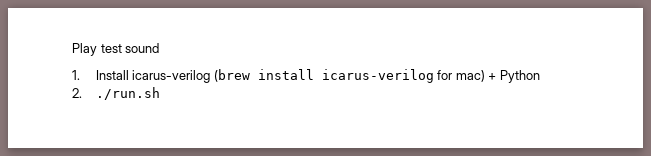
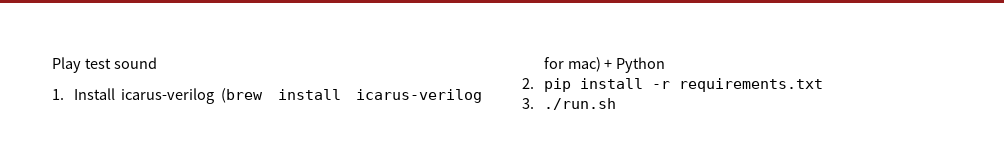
(82, 93) none -> [543,78,823,92] [522,98,534,109] pip install -r requirements.txt // 3.

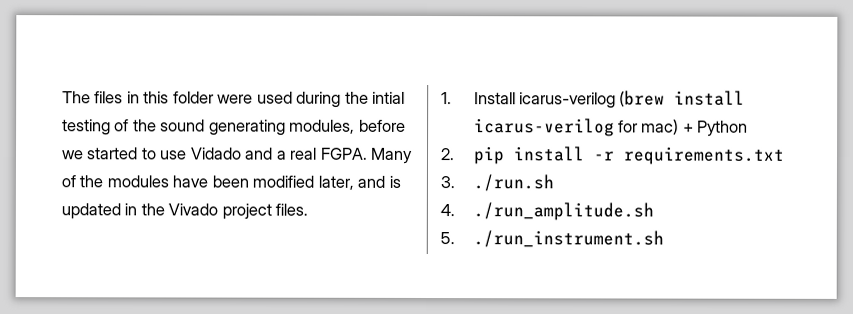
[52,57,157,73] Play test sound -> [62,91,406,108] [62,119,406,136] [61,147,414,164] [61,175,401,190] [61,203,309,220] The files in this folder were used during the intial testing of the sound generating modules, before we started to use Vidado and a real FGPA. Many of the modules have been modified later, and is updated in the Vivado project files.
(616, 104) none -> [440,202,654,221] [440,230,664,248] // 4. ./run_amplitude.sh // 5. ./run_instrument.sh

